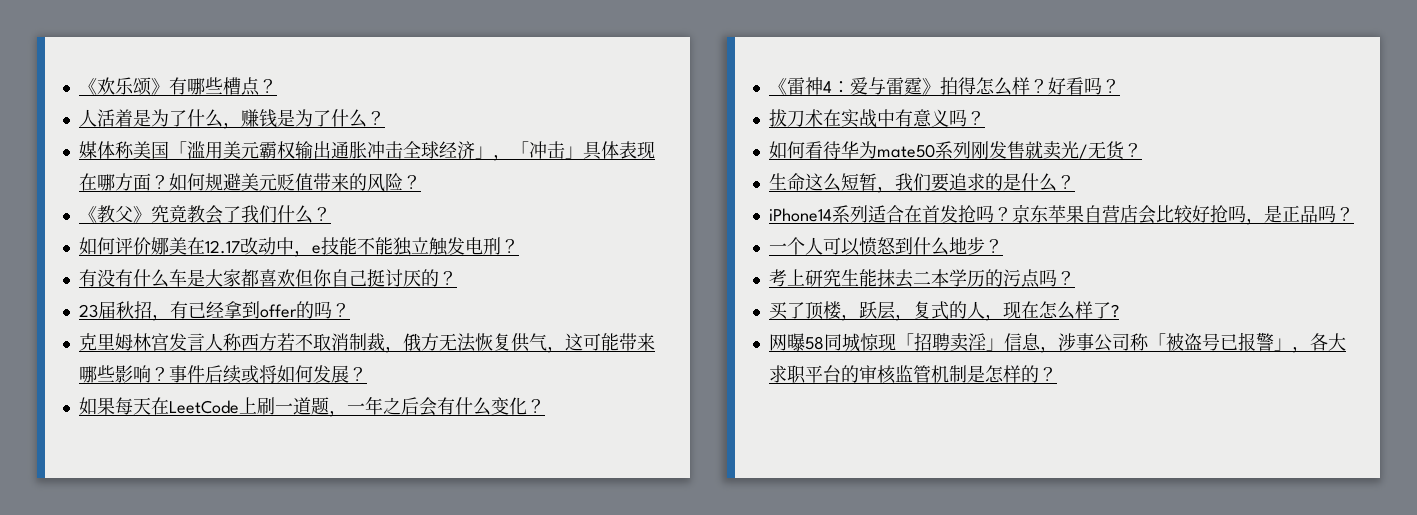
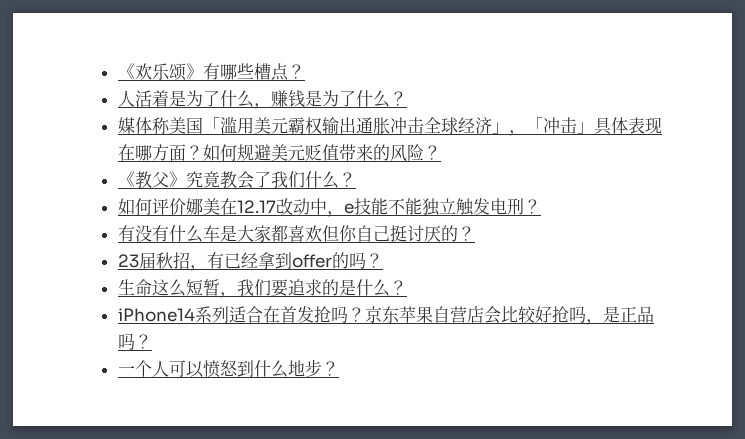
[78,333,655,353] [78,365,367,384] [78,396,545,417] [768,77,1120,96] [768,109,985,128] [768,141,1142,160] // 克里姆林宫发言人称西方若不取消制裁，俄方无法恢复供气，这可能带来哪些影响？事件后续或将如何发展？ // 如果每天在LeetCode上刷一道题，一年之后会有什么变化？ // 《雷神4：爱与雷霆》拍得怎么样？好看吗？ // 拔刀术在实战中有意义吗？ // 如何看待华为mate50系列刚发售就卖光/无货？ -> (383, 260) none
[768,269,1075,288] [768,301,1119,321] [768,332,1346,353] [768,365,1057,384] // 考上研究生能抹去二本学历的污点吗？ // 买了顶楼，跃层，复式的人，现在怎么样了? // 网曝58同城惊现「招聘卖淫」信息，涉事公司称「被盗号已报警」，各大求职平台的审核监管机制是怎样的？ -> (339, 368) none

